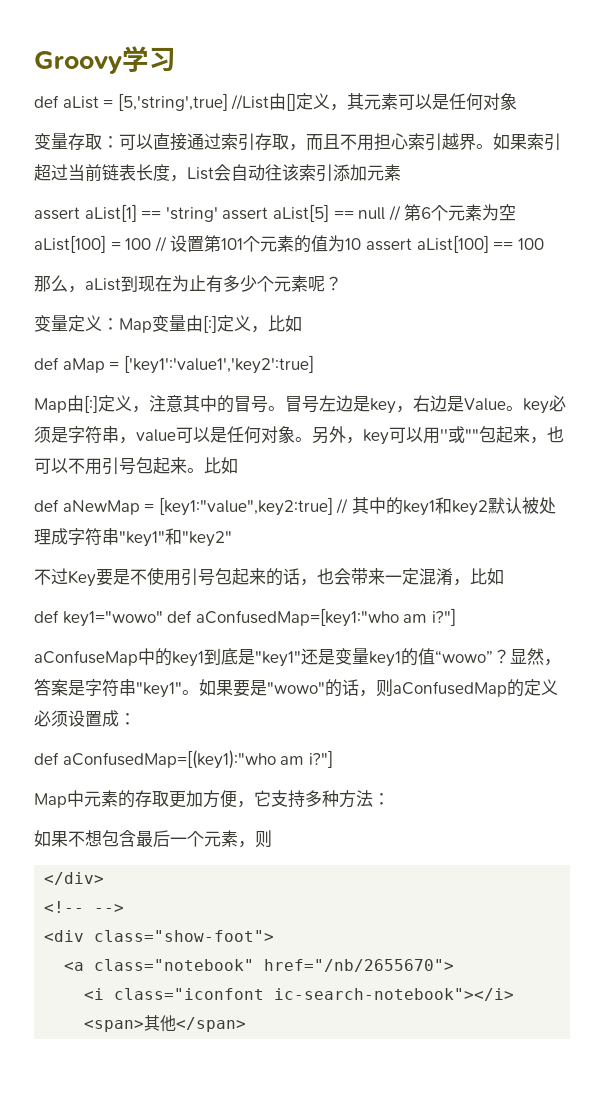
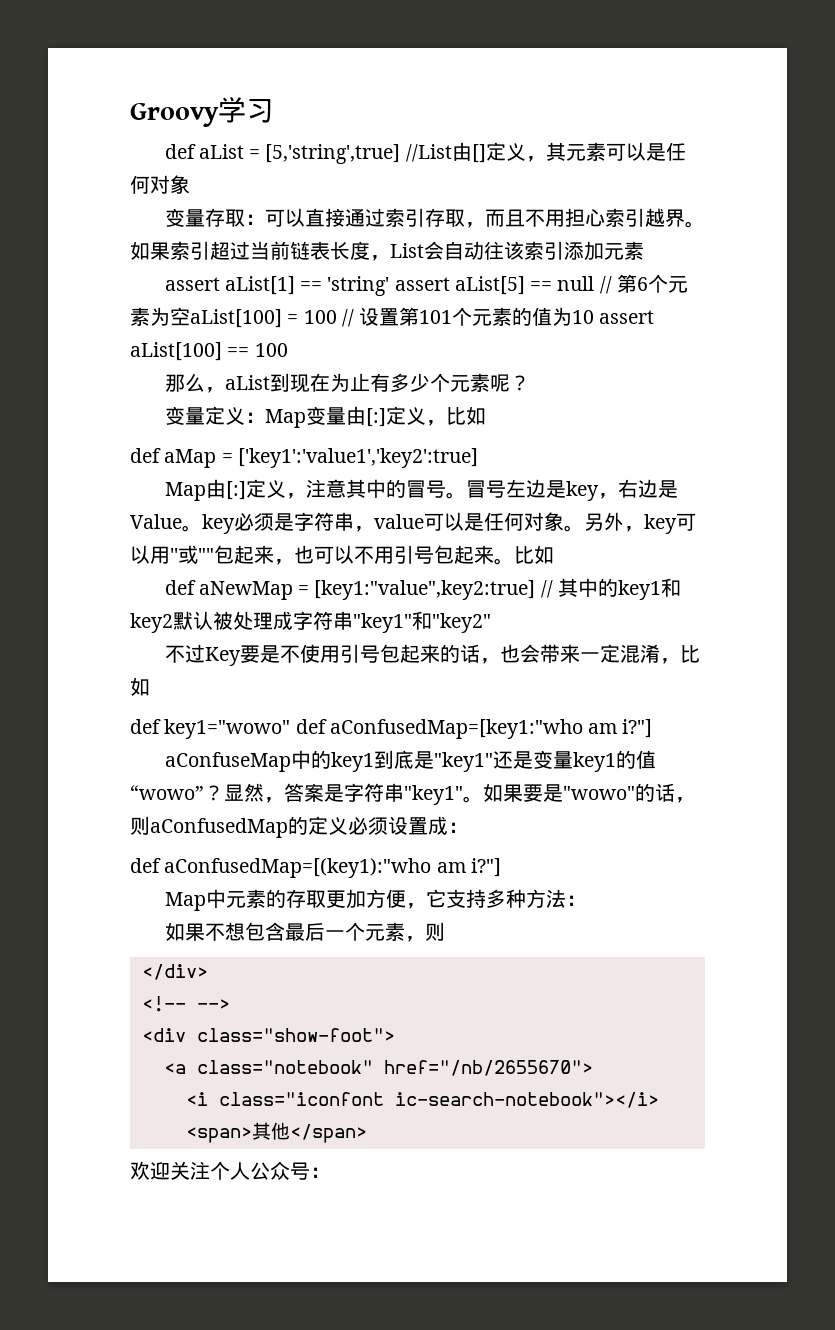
(247, 1024) none -> [130,1161,330,1180] // 欢迎关注个人公众号：

